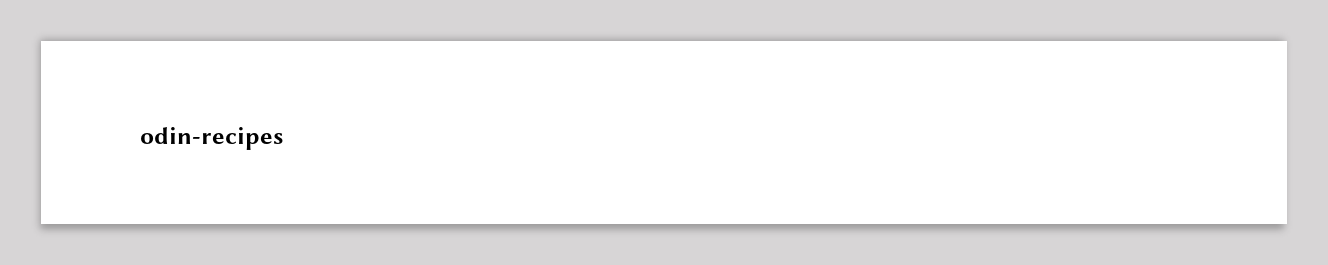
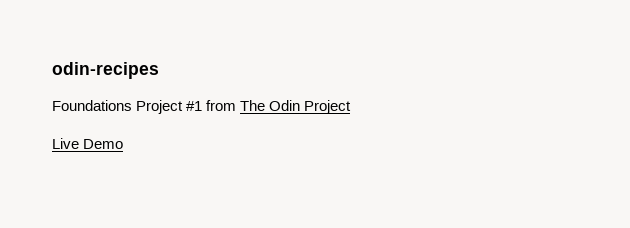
(283, 138) none -> [52,100,352,114] [52,138,124,149] // Foundations Project #1 from The Odin Project // Live Demo

